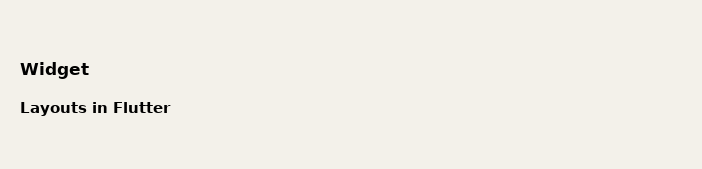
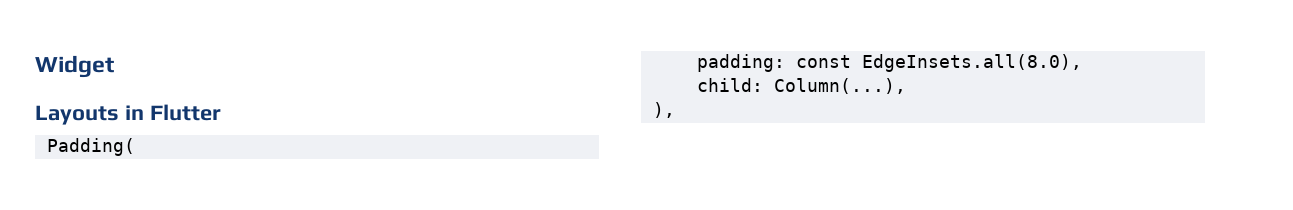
(171, 107) none -> [47,138,135,156] [697,54,1082,72] [697,78,906,94] [653,102,675,118] // Padding( // padding: const EdgeInsets.all(8.0), // child: Column(...), // ),

